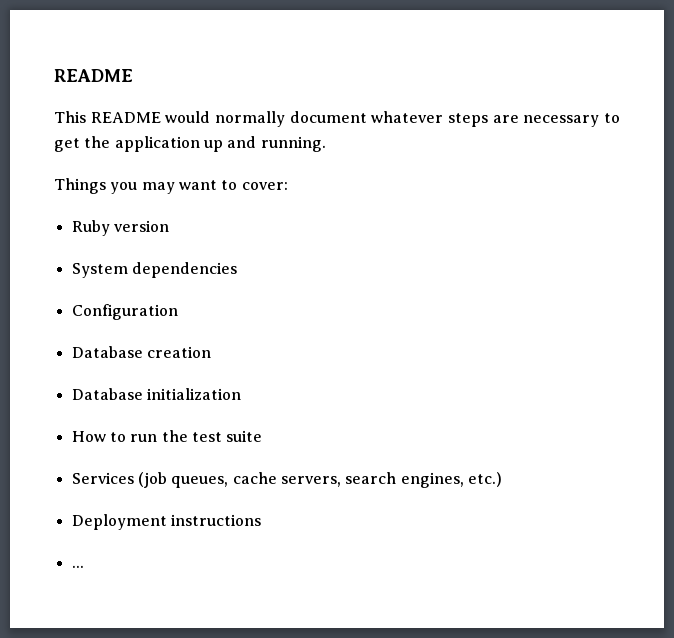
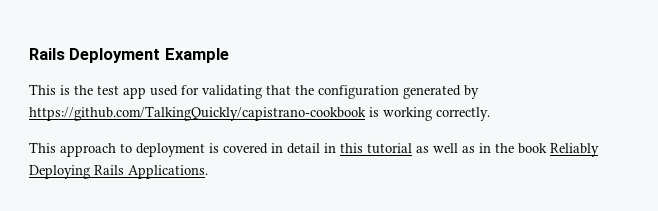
[54,69,133,82] [54,111,620,127] [54,136,326,152] [54,178,288,194] [71,220,169,236] [71,262,237,278] [71,304,178,320] [71,346,211,358] [71,388,241,400] [71,430,263,442] [71,472,502,488] [71,514,261,530] [71,565,84,568] README // This README would normally document whatever steps are necessary to get the application up and running. // Things you may want to cover: // Ruby version // System dependencies // Configuration // Database creation // Database initialization // How to run the test suite // Services (job queues, cache servers, search engines, etc.) // Deployment instructions // ... -> [29,48,229,63] [29,84,479,99] [29,106,490,121] [29,142,599,157] [29,165,208,179] Rails Deployment Example // This is the test app used for validating that the configuration generated by https://github.com/TalkingQuickly/capistrano-cookbook is working correctly. // This approach to deployment is covered in detail in this tutorial as well as in the book Reliably Deploying Rails Applications.

